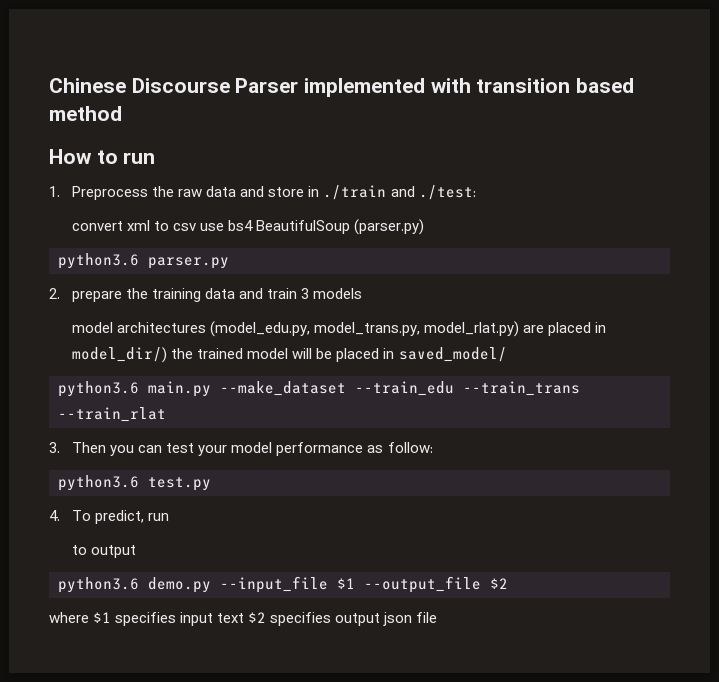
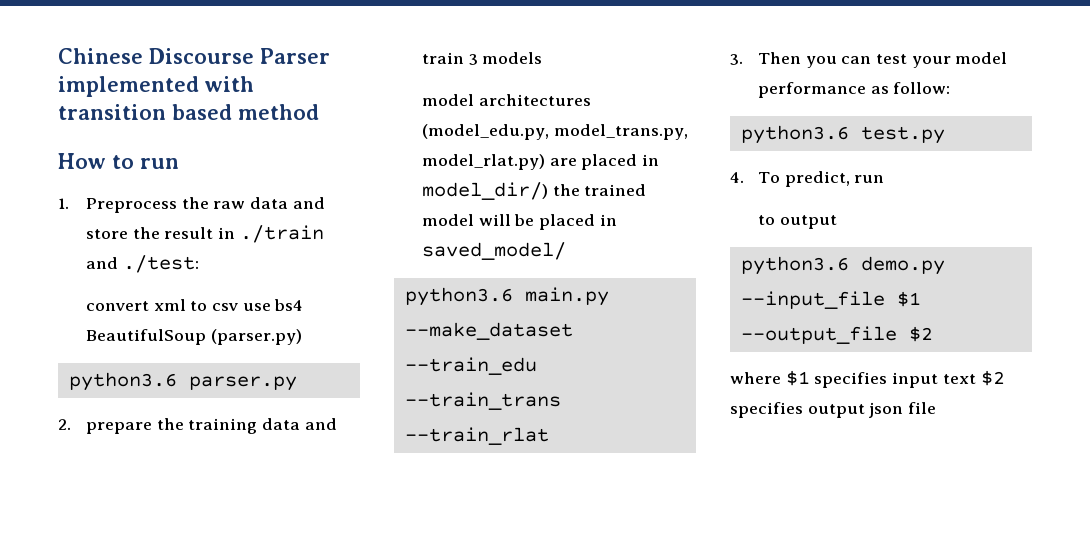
(305, 192) none -> [132,227,214,239] the result

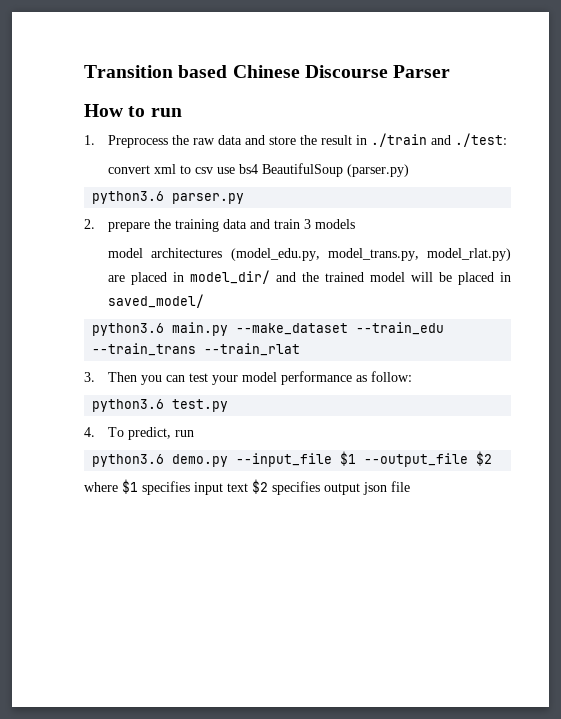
(58, 56) none -> [84,65,228,78] Transition based
[58,76,254,97] [58,104,319,120] implemented with transition based method -> (451, 71) none
[421,182,548,200] model_dir/) -> [190,270,297,284] model_dir/ and
[757,215,837,229] // to output -> (195, 433) none

